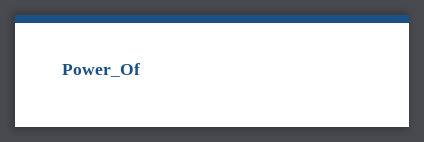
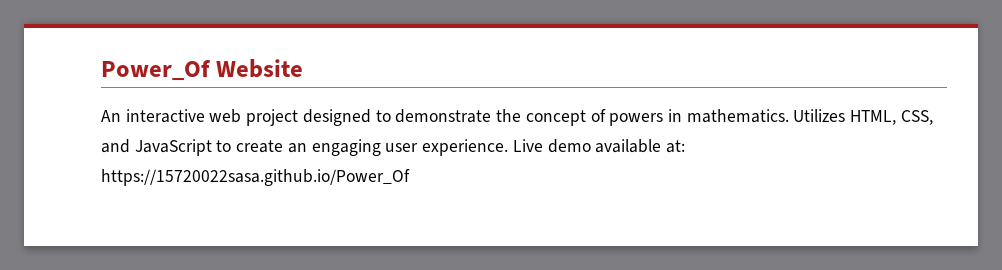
(140, 70) none -> [215,59,303,78] [101,109,933,126] [101,139,685,156] [101,169,410,186] Website // An interactive web project designed to demonstrate the concept of powers in mathematics. Utilizes HTML, CSS, and JavaScript to create an engaging user experience. Live demo available at: https://15720022sasa.github.io/Power_Of

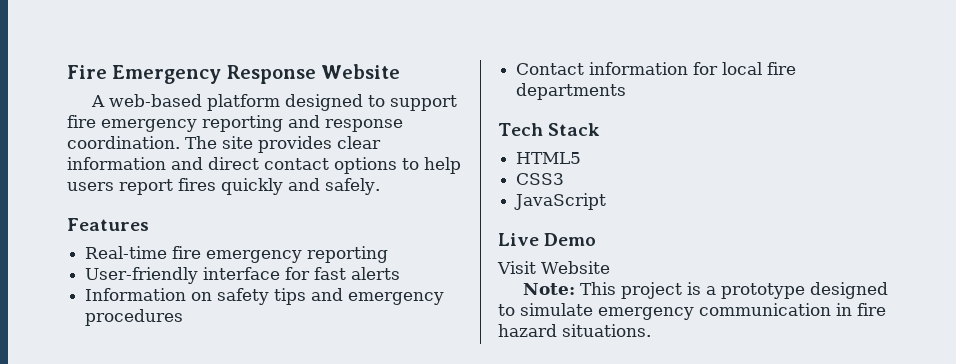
[101,59,303,81] [101,109,933,126] [101,139,685,156] [101,169,410,186] Power_Of Website // An interactive web project designed to demonstrate the concept of powers in mathematics. Utilizes HTML, CSS, and JavaScript to create an engaging user experience. Live demo available at: https://15720022sasa.github.io/Power_Of -> [67,64,401,84] [90,94,457,111] [67,115,403,132] [67,136,381,153] [67,157,461,174] [67,178,380,195] [67,218,149,231] [85,246,389,263] [85,267,401,284] [85,288,445,305] [85,309,184,326] [516,62,797,75] [516,83,627,100] [498,123,601,136] [516,152,582,164] [516,173,565,185] [514,193,607,210] [498,233,597,246] [497,261,610,274] [522,282,888,299] [498,303,886,320] [498,324,651,337] Fire Emergency Response Website // A web-based platform designed to support fire emergency reporting and response coordination. The site provides clear information and direct contact options to help users report fires quickly and safely. // Features // Real-time fire emergency reporting // User-friendly interface for fast alerts // Information on safety tips and emergency procedures // Contact information for local fire departments // Tech Stack // HTML5 // CSS3 // JavaScript // Live Demo // Visit Website // Note: This project is a prototype designed to simulate emergency communication in fire hazard situations.

